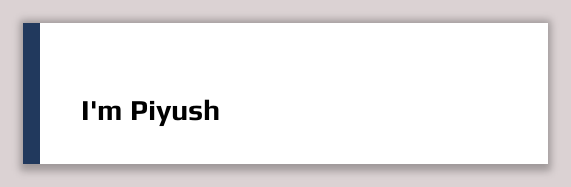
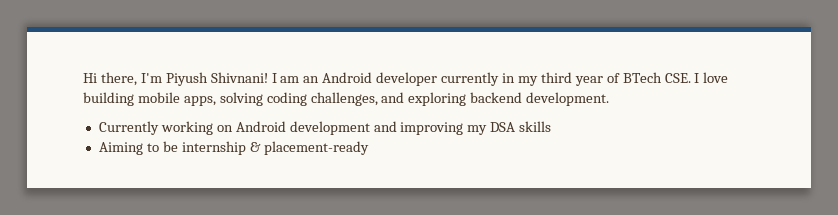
[81,99,220,127] I'm Piyush -> [83,72,729,86] [83,92,610,106] [98,121,552,135] [98,141,369,155] Hi there, I'm Piyush Shivnani! I am an Android developer currently in my third year of BTech CSE. I love building mobile apps, solving coding challenges, and exploring backend development. // Currently working on Android development and improving my DSA skills // Aiming to be internship & placement-ready

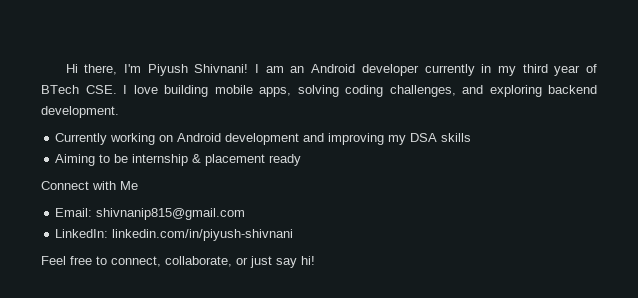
[263,141,369,155] placement-ready -> [205,154,302,166] [41,181,138,190] [55,208,246,220] [55,229,294,241] [41,256,315,268] placement ready // Connect with Me // Email: shivnanip815@gmail.com // LinkedIn: linkedin.com/in/piyush-shivnani // Feel free to connect, collaborate, or just say hi!

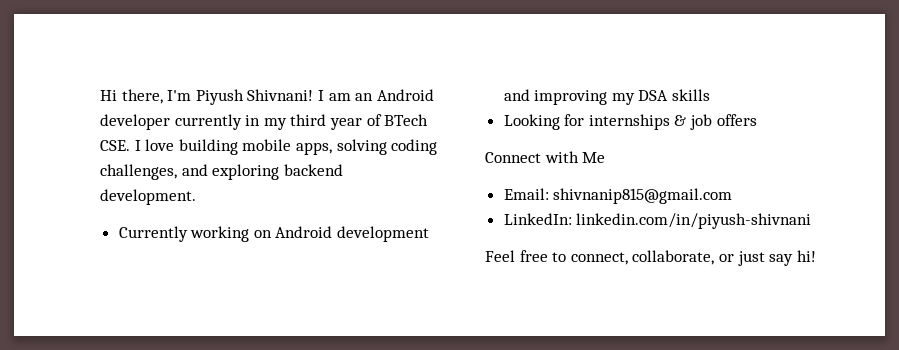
[55,154,302,166] Aiming to be internship & placement ready -> [503,114,757,130] Looking for internships & job offers

